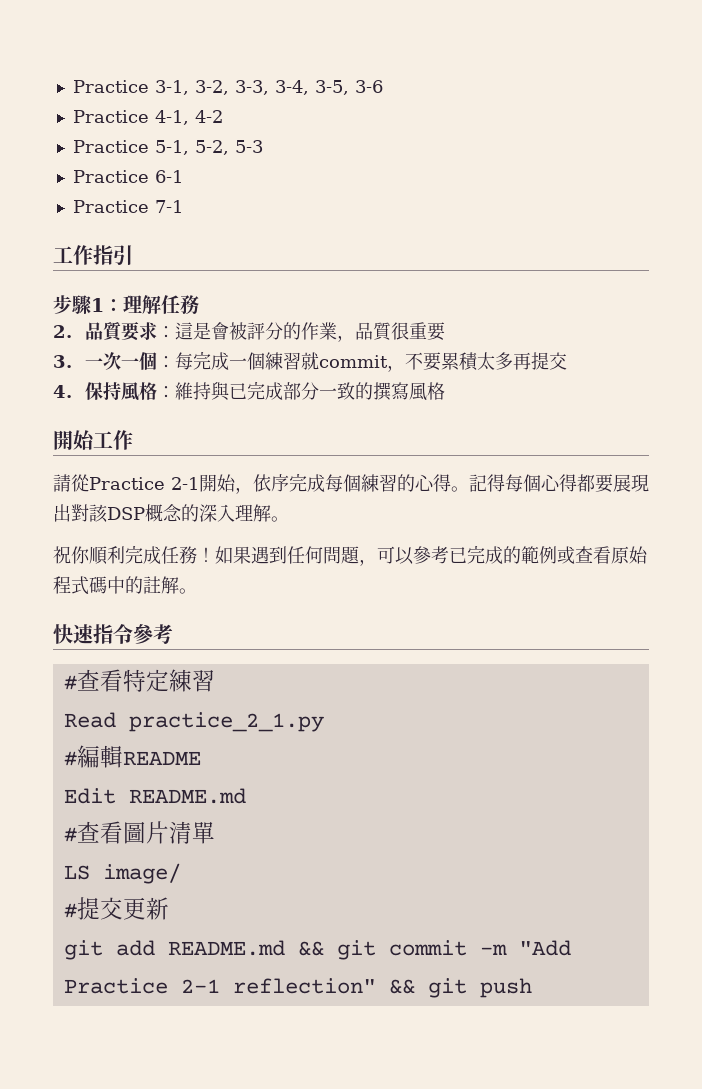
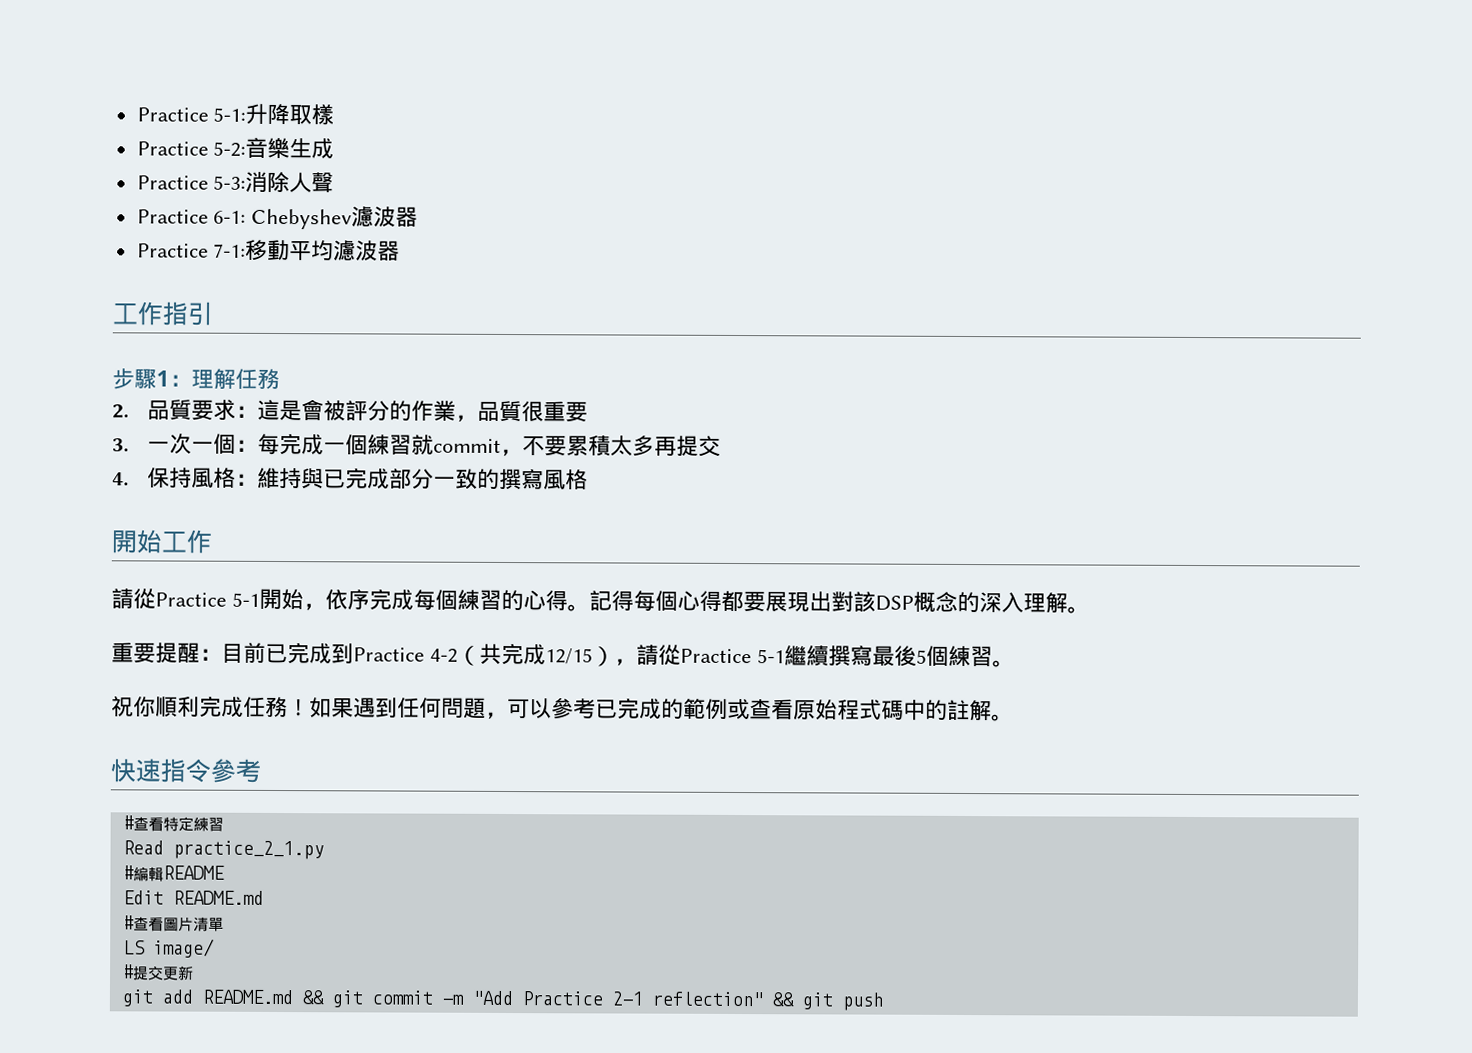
[72,80,383,95] [72,110,223,125] [72,140,263,155] [72,170,183,183] [72,200,183,213] Practice 3-1, 3-2, 3-3, 3-4, 3-5, 3-6 // Practice 4-1, 4-2 // Practice 5-1, 5-2, 5-3 // Practice 6-1 // Practice 7-1 -> [136,103,335,126] [136,137,335,160] [136,171,335,194] [136,206,419,230] [136,239,401,262] Practice 5-1:升降取樣 // Practice 5-2:音樂生成 // Practice 5-3:消除人聲 // Practice 6-1: Chebyshev濾波器 // Practice 7-1:移動平均濾波器
[171,477,199,490] 2-1 -> [231,592,260,607] 5-1
(289, 519) none -> [111,641,1015,668] // 重要提醒：目前已完成到Practice 4-2（共完成12/15），請從Practice 5-1繼續撰寫最後5個練習。

